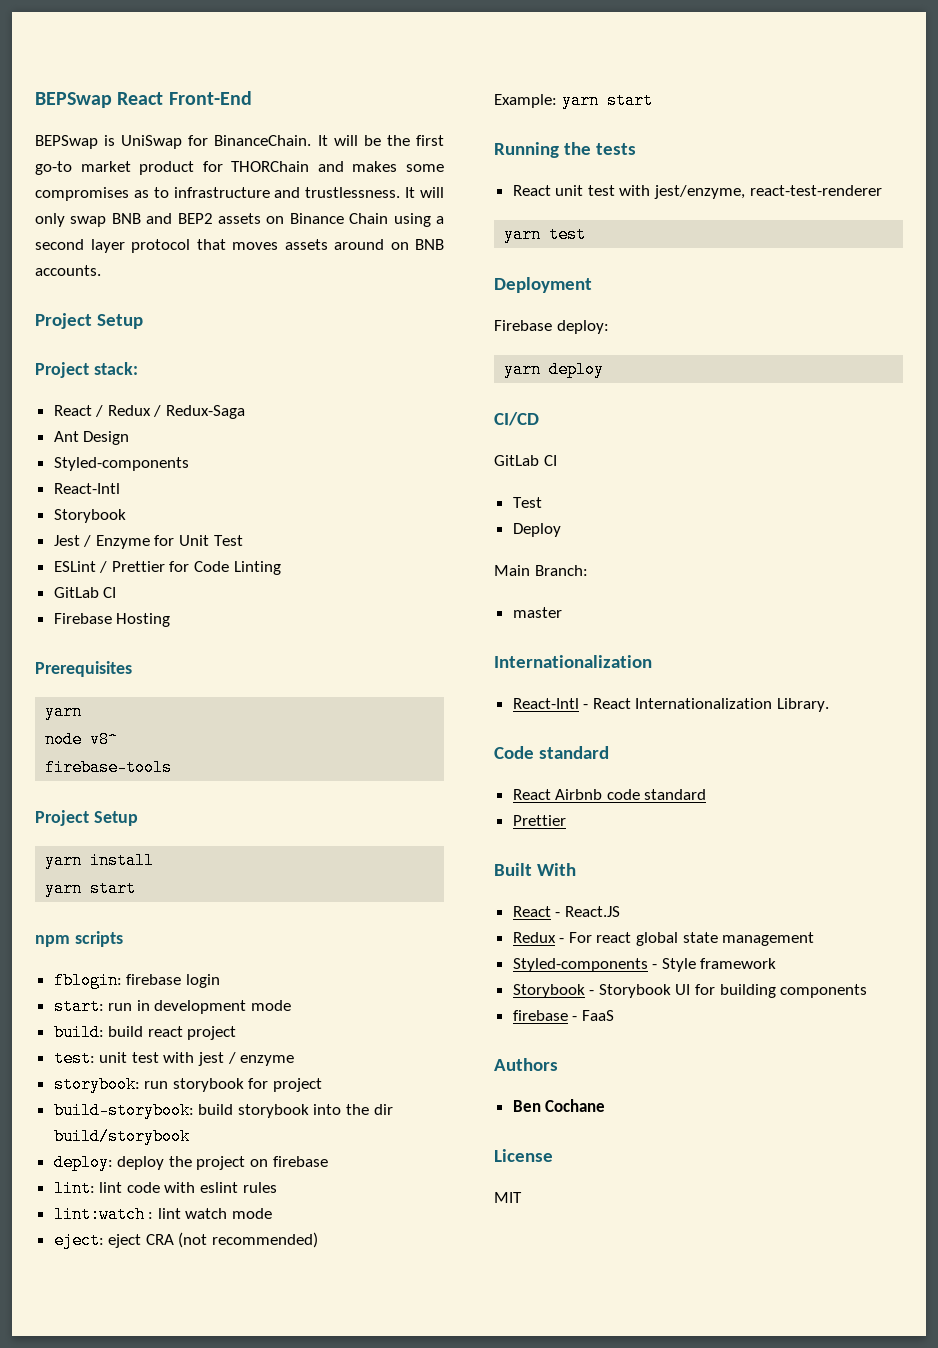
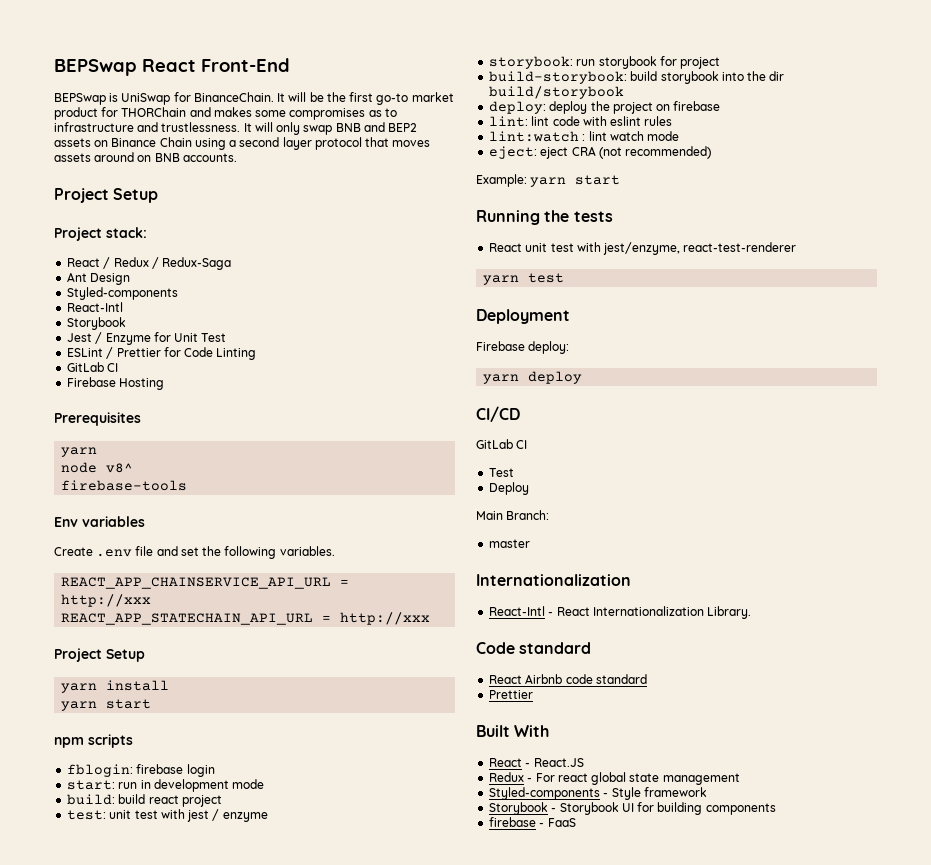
(173, 767) none -> [54,516,145,527] [54,546,335,559] [61,577,350,589] [61,594,152,607] [61,612,431,625] // Env variables // Create .env file and set the following variables. // REACT_APP_CHAINSERVICE_API_URL = http://xxx // REACT_APP_STATECHAIN_API_URL = http://xxx
[494,1058,558,1071] [512,1099,606,1112] [494,1149,553,1162] [494,1192,522,1203] // Authors // Ben Cochane // License // MIT -> (576, 822) none

